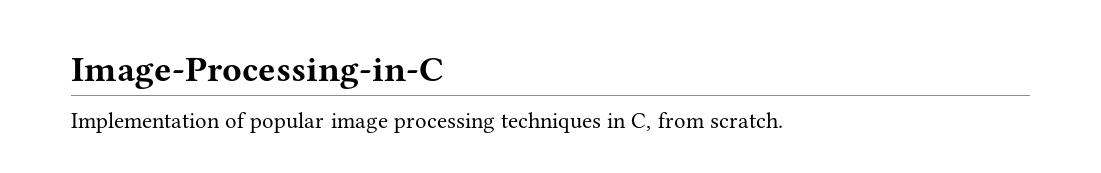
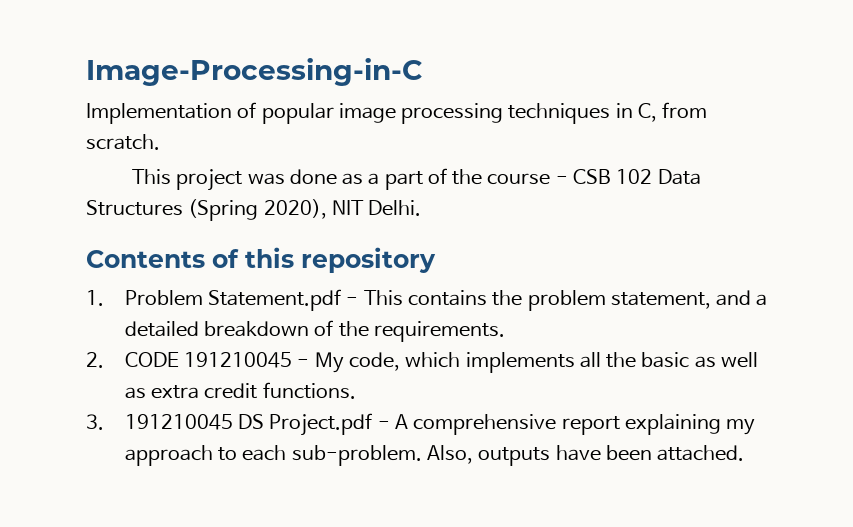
(783, 120) none -> [132,168,701,191] [86,199,422,221] [86,247,436,273] [86,289,768,311] [124,320,506,342] [86,352,758,373] [124,382,356,399] [86,413,756,436] [124,445,745,466] // This project was done as a part of the course - CSB 102 Data Structures (Spring 2020), NIT Delhi. // Contents of this repository // 1. Problem Statement.pdf - This contains the problem statement, and a detailed breakdown of the requirements. // 2. CODE 191210045 - My code, which implements all the basic as well as extra credit functions. // 3. 191210045 DS Project.pdf - A comprehensive report explaining my approach to each sub-problem. Also, outputs have been attached.

